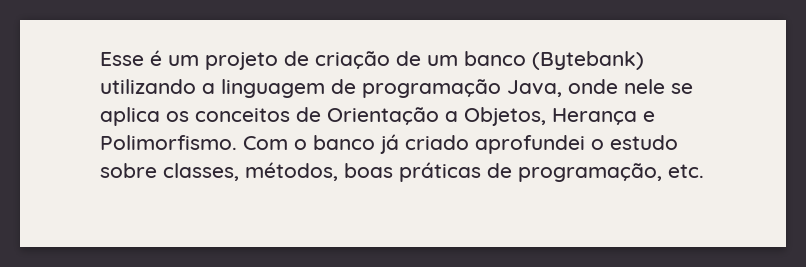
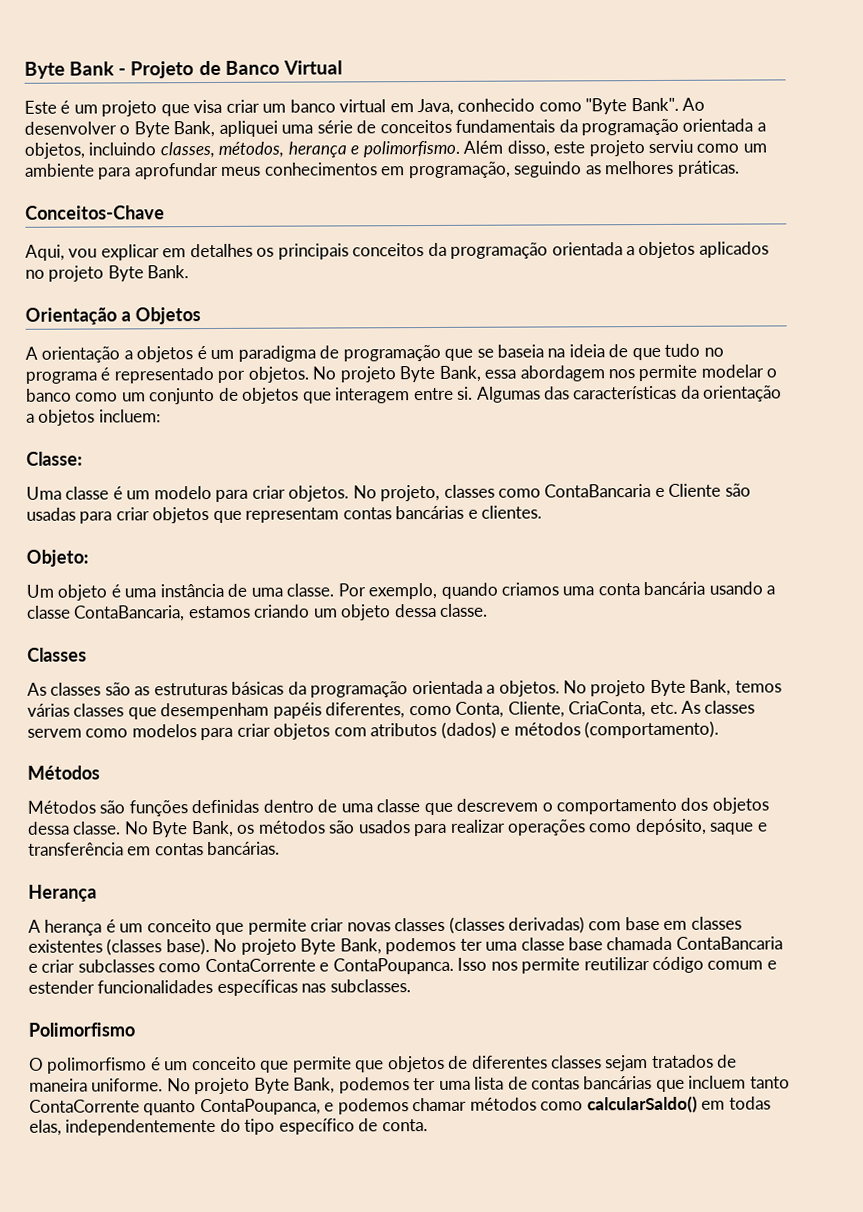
[100,50,644,70] [100,79,693,98] [100,107,655,126] [100,134,678,154] [100,162,704,182] Esse é um projeto de criação de um banco (Bytebank) utilizando a linguagem de programação Java, onde nele se aplica os conceitos de Orientação a Objetos, Herança e Polimorfismo. Com o banco já criado aprofundei o estudo sobre classes, métodos, boas práticas de programação, etc. -> [24,60,343,79] [24,97,706,117] [24,118,766,138] [24,139,767,159] [24,160,740,180] [25,205,165,220] [25,241,769,261] [25,265,190,282] [25,307,201,325] [25,343,724,363] [25,364,778,384] [26,385,783,405] [26,409,161,426] [26,451,83,466] [26,483,751,502] [26,505,543,524] [26,549,89,567] [26,581,776,601] [26,603,489,622] [27,647,87,662] [27,679,782,698] [27,700,756,720] [27,720,720,741] [27,765,100,780] [27,797,769,817] [27,818,768,838] [28,841,281,856] [28,884,97,902] [28,916,742,936] [28,936,783,956] [28,956,777,975] [28,979,411,996] [28,1022,135,1037] [29,1054,738,1074] [29,1075,790,1095] [29,1095,771,1116] [29,1118,428,1136] Byte Bank - Projeto de Banco Virtual // Este é um projeto que visa criar um banco virtual em Java, conhecido como "Byte Bank". Ao desenvolver o Byte Bank, apliquei uma série de conceitos fundamentais da programação orientada a objetos, incluindo classes, métodos, herança e polimorfismo. Além disso, este projeto serviu como um ambiente para aprofundar meus conhecimentos em programação, seguindo as melhores práticas. // Conceitos-Chave // Aqui, vou explicar em detalhes os principais conceitos da programação orientada a objetos aplicados no projeto Byte Bank. // Orientação a Objetos // A orientação a objetos é um paradigma de programação que se baseia na ideia de que tudo no programa é representado por objetos. No projeto Byte Bank, essa abordagem nos permite modelar o banco como um conjunto de objetos que interagem entre si. Algumas das características da orientação a objetos incluem: // Classe: // Uma classe é um modelo para criar objetos. No projeto, classes como ContaBancaria e Cliente são usadas para criar objetos que representam contas bancárias e clientes. // Objeto: // Um objeto é uma instância de uma classe. Por exemplo, quando criamos uma conta bancária usando a classe ContaBancaria, estamos criando um objeto dessa classe. // Classes // As classes são as estruturas básicas da programação orientada a objetos. No projeto Byte Bank, temos várias classes que desempenham papéis diferentes, como Conta, Cliente, CriaConta, etc. As classes servem como modelos para criar objetos com atributos (dados) e métodos (comportamento). // Métodos // Métodos são funções definidas dentro de uma classe que descrevem o comportamento dos objetos dessa classe. No Byte Bank, os métodos são usados para realizar operações como depósito, saque e transferência em contas bancárias. // Herança // A herança é um conceito que permite criar novas classes (classes derivadas) com base em classes existentes (classes base). No projeto Byte Bank, podemos ter uma classe base chamada ContaBancaria e criar subclasses como ContaCorrente e ContaPoupanca. Isso nos permite reutilizar código comum e estender funcionalidades específicas nas subclasses. // Polimorfismo // O polimorfismo é um conceito que permite que objetos de diferentes classes sejam tratados de maneira uniforme. No projeto Byte Bank, podemos ter uma lista de contas bancárias que incluem tanto ContaCorrente quanto ContaPoupanca, e podemos chamar métodos como calcularSaldo() em todas elas, independentemente do tipo específico de conta.

